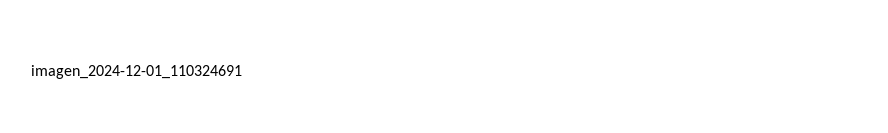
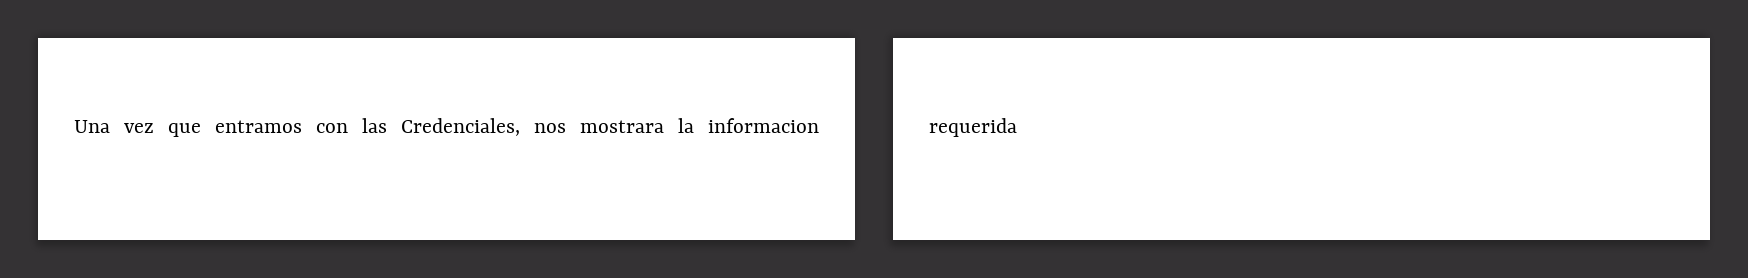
[31,65,242,79] imagen_2024-12-01_110324691 -> [74,118,1017,137] Una vez que entramos con las Credenciales, nos mostrara la informacion requerida

